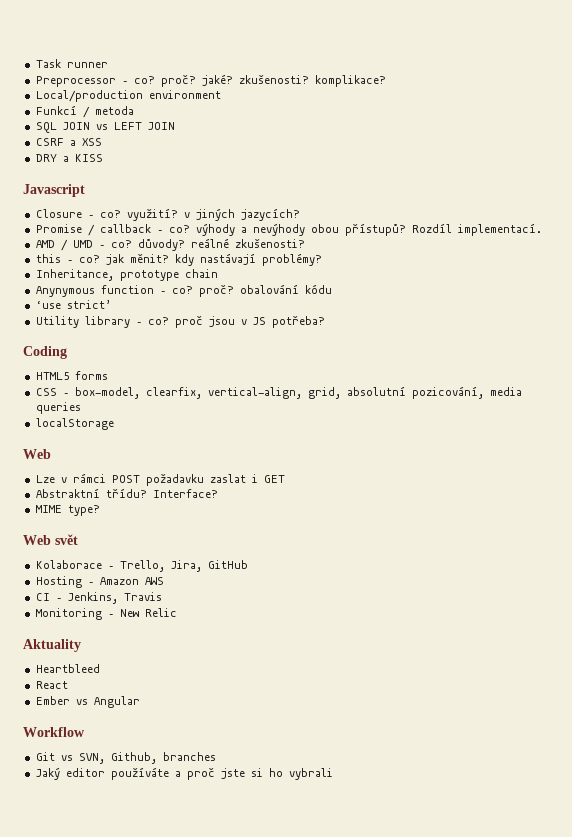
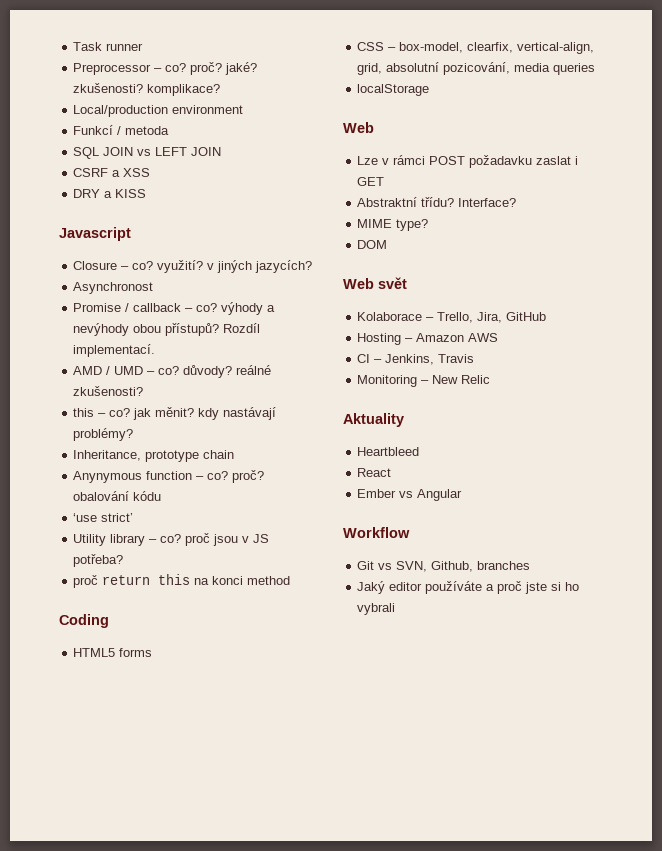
(300, 214) none -> [73,282,154,294] // Asynchronost
(325, 321) none -> [73,574,291,588] // proč return this na konci method
(100, 510) none -> [357,240,388,249] // DOM

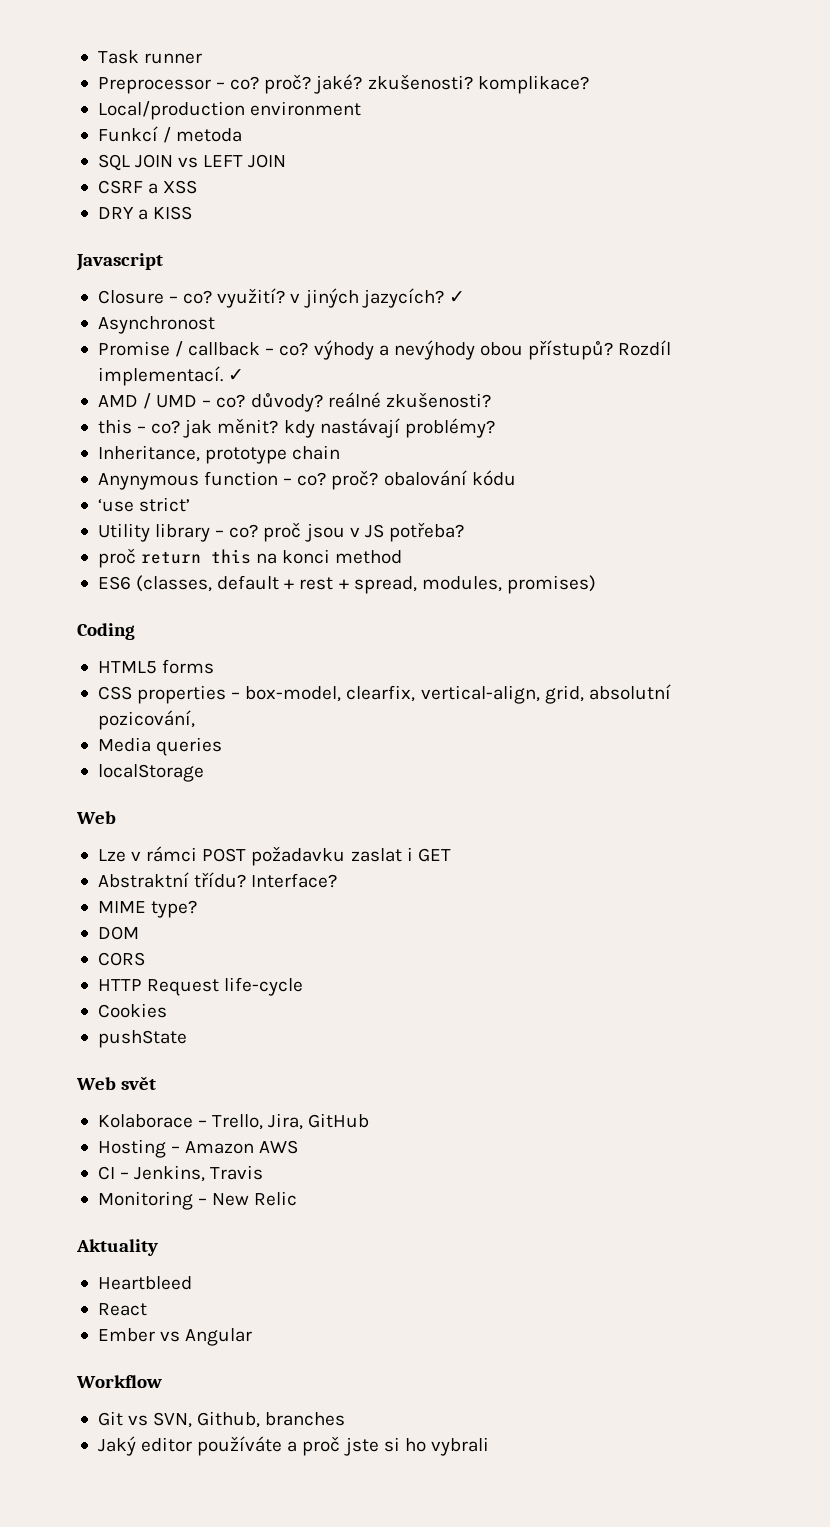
(313, 266) none -> [448,291,465,303] ✓
(156, 350) none -> [228,369,245,381] ✓
(291, 580) none -> [97,575,596,594] // ES6 (classes, default + rest + spread, modules, promises)
(385, 46) none -> [137,685,227,704] properties
[514,63,551,72] media -> [97,737,151,752] // Media
(388, 244) none -> [97,952,145,966] [97,977,304,996] [97,1003,167,1018] [97,1030,187,1048] // CORS // HTTP Request life-cycle // Cookies // pushState

